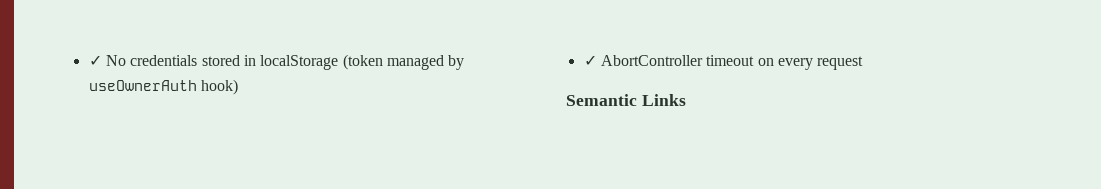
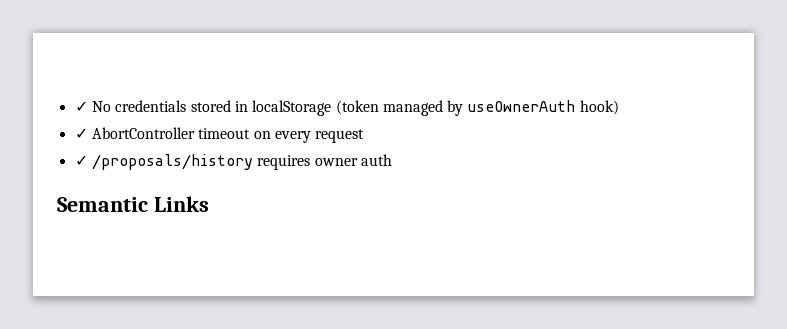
(864, 63) none -> [74,154,392,170] // ✓ /proposals/history requires owner auth

